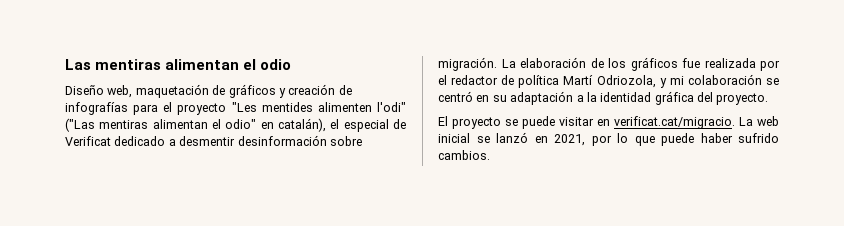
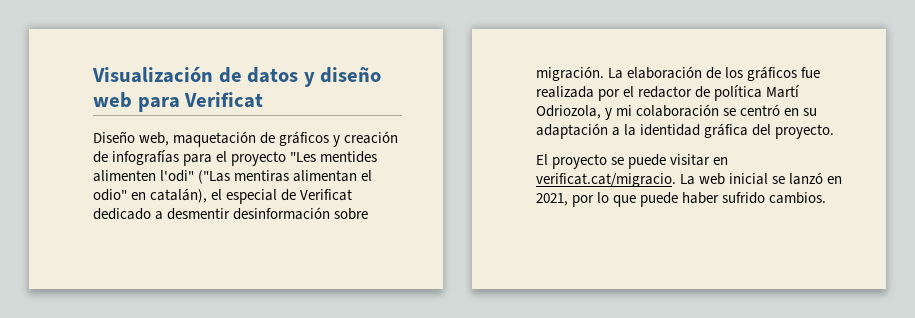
[65,59,292,70] Las mentiras alimentan el odio -> [92,67,382,87] [93,92,264,112] Visualización de datos y diseño web para Verificat

